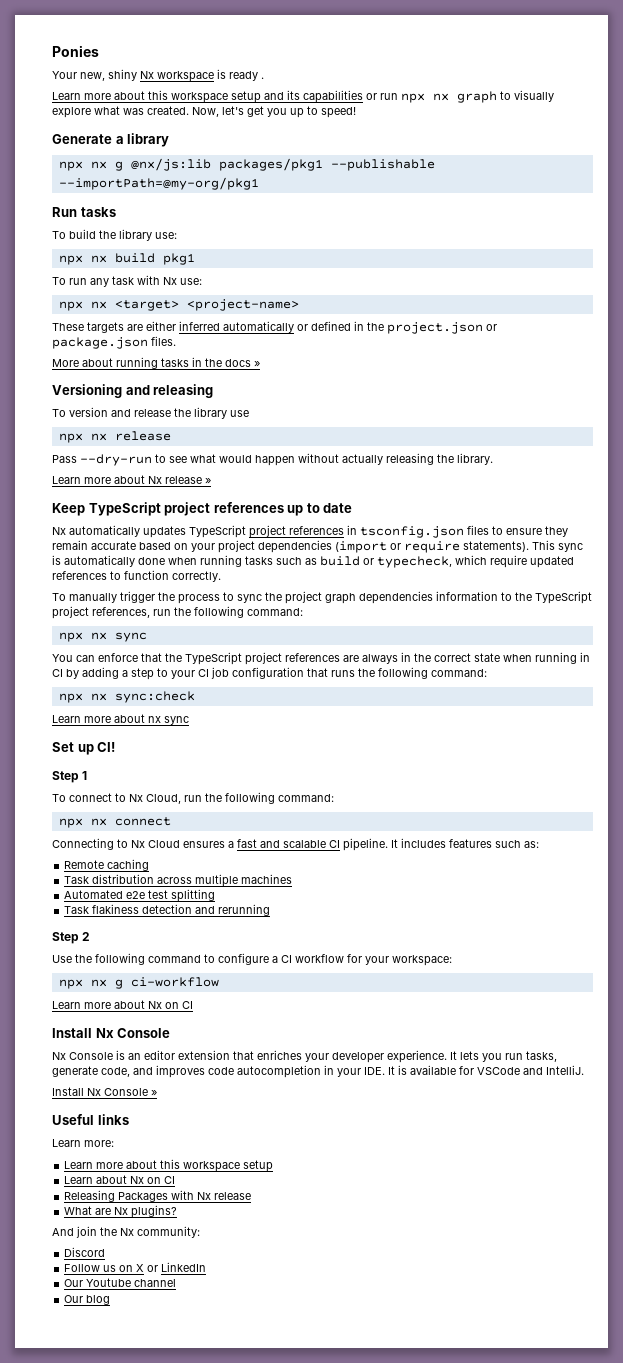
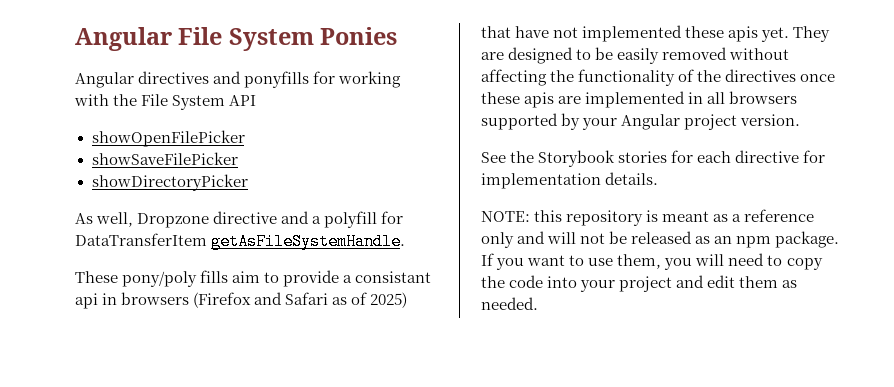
[52,45,99,57] [52,69,264,82] [52,90,554,103] [52,106,356,118] [52,133,170,147] [58,158,435,171] [58,177,259,190] [52,207,116,217] [52,229,177,241] [58,253,195,265] [52,275,202,287] [58,299,299,311] [52,321,497,334] [52,336,176,349] [52,357,260,369] [52,384,214,398] [52,407,249,419] [58,431,171,443] [52,453,493,466] [52,475,211,484] [52,502,353,516] [52,525,568,538] [52,540,583,553] [52,555,574,568] [52,570,221,582] [52,591,592,604] [52,606,303,619] [58,632,147,642] [52,652,590,665] [52,667,487,680] [58,691,195,703] [52,714,189,725] [52,742,116,755] [52,771,88,783] [52,792,334,804] [58,817,171,828] [52,838,539,851] [64,859,150,871] [64,874,293,887] [64,889,216,902] [64,904,271,916] [52,932,91,944] [52,953,452,966] [58,977,219,989] [52,1000,193,1009] [52,1028,171,1038] [52,1050,557,1063] [52,1065,584,1078] [52,1087,157,1096] [52,1114,129,1125] [52,1139,114,1147] [64,1159,274,1172] [64,1175,176,1184] [64,1190,252,1202] [64,1205,178,1218] [52,1226,200,1238] [64,1247,106,1257] [64,1262,207,1272] [64,1278,177,1287] [64,1295,111,1305] Ponies // Your new, shiny Nx workspace is ready . // Learn more about this workspace setup and its capabilities or run npx nx graph to visually explore what was created. Now, let's get you up to speed! // Generate a library // npx nx g @nx/js:lib packages/pkg1 --publishable --importPath=@my-org/pkg1 // Run tasks // To build the library use: // npx nx build pkg1 // To run any task with Nx use: // npx nx <target> <project-name> // These targets are either inferred automatically or defined in the project.json or package.json files. // More about running tasks in the docs » // Versioning and releasing // To version and release the library use // npx nx release // Pass --dry-run to see what would happen without actually releasing the library. // Learn more about Nx release » // Keep TypeScript project references up to date // Nx automatically updates TypeScript project references in tsconfig.json files to ensure they remain accurate based on your project dependencies (import or require statements). This sync is automatically done when running tasks such as build or typecheck, which require updated references to function correctly. // To manually trigger the process to sync the project graph dependencies information to the TypeScript project references, run the following command: // npx nx sync // You can enforce that the TypeScript project references are always in the correct state when running in CI by adding a step to your CI job configuration that runs the following command: // npx nx sync:check // Learn more about nx sync // Set up CI! // Step 1 // To connect to Nx Cloud, run the following command: // npx nx connect // Connecting to Nx Cloud ensures a fast and scalable CI pipeline. It includes features such as: // Remote caching // Task distribution across multiple machines // Automated e2e test splitting // Task flakiness detection and rerunning // Step 2 // Use the following command to configure a CI workflow for your workspace: // npx nx g ci-workflow // Learn more about Nx on CI // Install Nx Console // Nx Console is an editor extension that enriches your developer experience. It lets you run tasks, generate code, and improves code autocompletion in your IDE. It is available for VSCode and IntelliJ. // Install Nx Console » // Useful links // Learn more: // Learn more about this workspace setup // Learn about Nx on CI // Releasing Packages with Nx release // What are Nx plugins? // And join the Nx community: // Discord // Follow us on X or LinkedIn // Our Youtube channel // Our blog -> [75,27,398,51] [75,71,402,88] [74,94,257,110] [91,130,245,147] [91,152,238,165] [91,174,248,191] [75,211,404,228] [75,233,406,250] [75,270,432,287] [75,292,408,309] [481,25,831,42] [481,47,790,64] [481,69,836,86] [481,91,798,108] [481,113,801,130] [481,150,826,167] [481,172,659,189] [481,209,815,226] [481,231,840,248] [481,253,823,270] [481,275,798,292] [481,297,538,310] Angular File System Ponies // Angular directives and ponyfills for working with the File System API // showOpenFilePicker // showSaveFilePicker // showDirectoryPicker // As well, Dropzone directive and a polyfill for DataTransferItem getAsFileSystemHandle. // These pony/poly fills aim to provide a consistant api in browsers (Firefox and Safari as of 2025) that have not implemented these apis yet. They are designed to be easily removed without affecting the functionality of the directives once these apis are implemented in all browsers supported by your Angular project version. // See the Storybook stories for each directive for implementation details. // NOTE: this repository is meant as a reference only and will not be released as an npm package. If you want to use them, you will need to copy the code into your project and edit them as needed.

